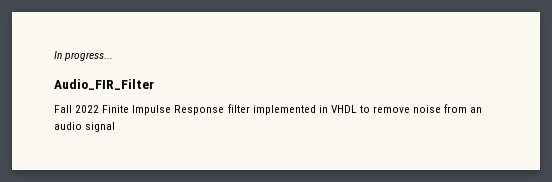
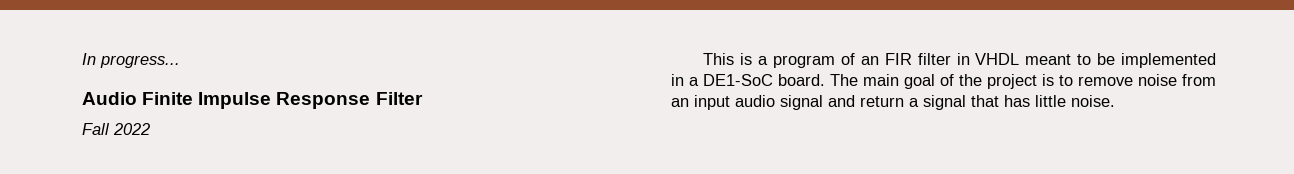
[54,79,154,90] [54,104,357,115] Audio_FIR_Filter // Fall 2022 Finite Impulse Response filter implemented in VHDL -> [82,92,423,109] [82,123,150,135] [703,53,1216,68] [671,74,1054,89] Audio Finite Impulse Response Filter // Fall 2022 // This is a program of an FIR filter in VHDL meant to be implemented in a DE1-SoC board. The main goal of the project is
(483, 110) none -> [694,95,730,110] input
(116, 127) none -> [828,95,1115,110] and return a signal that has little noise.

